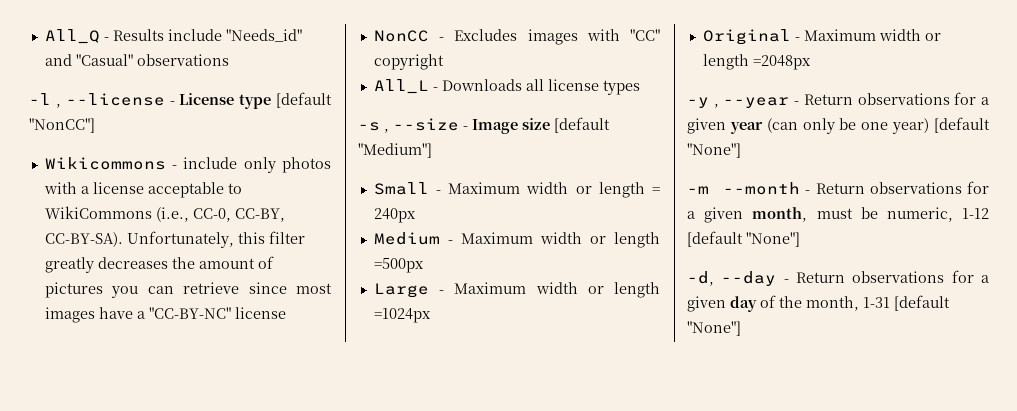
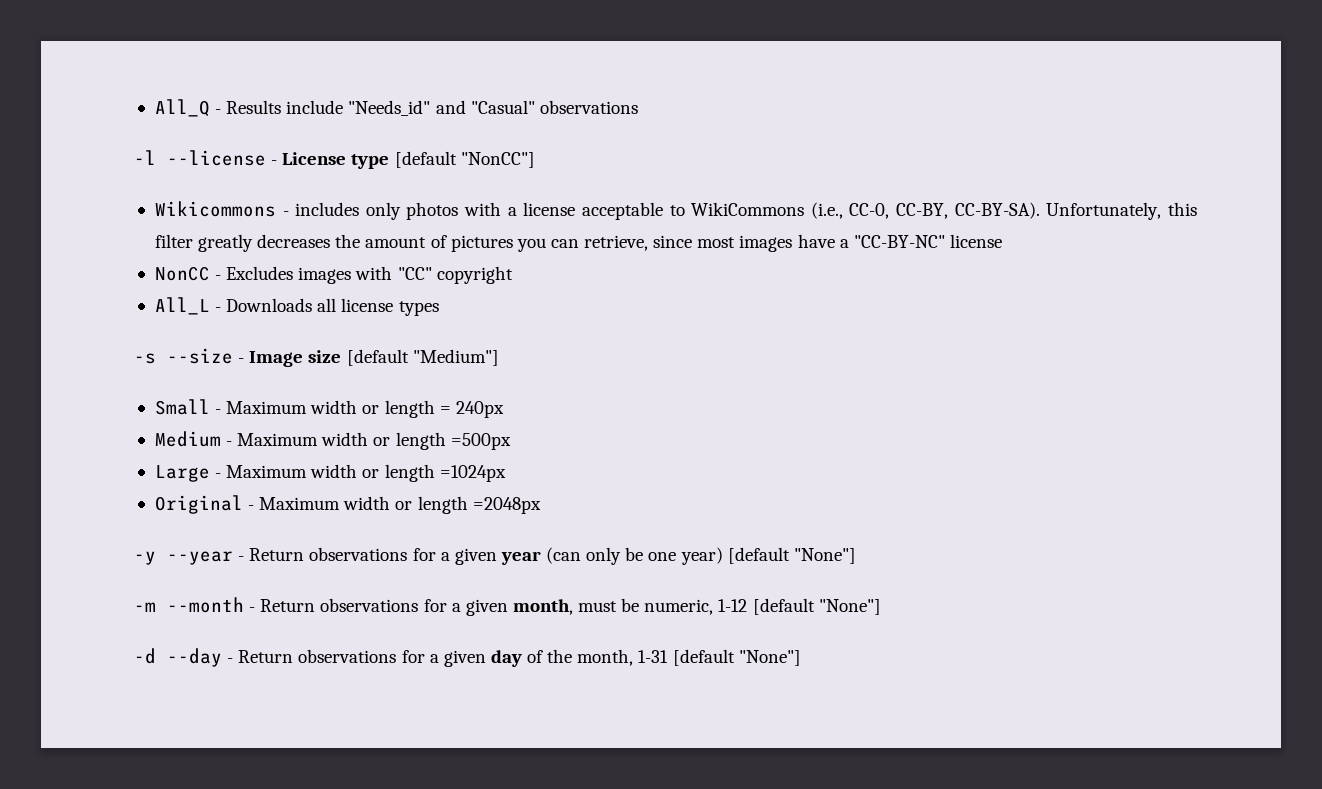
[55,103,61,108] , -> (156, 157) none
[183,157,238,169] include -> [295,202,360,216] includes
[183,282,240,294] retrieve -> [584,235,649,251] retrieve,
[384,128,389,133] , -> (156, 358) none
[713,103,719,108] , -> (156, 558) none
[687,271,714,286] -d, -> [134,648,156,664] -d

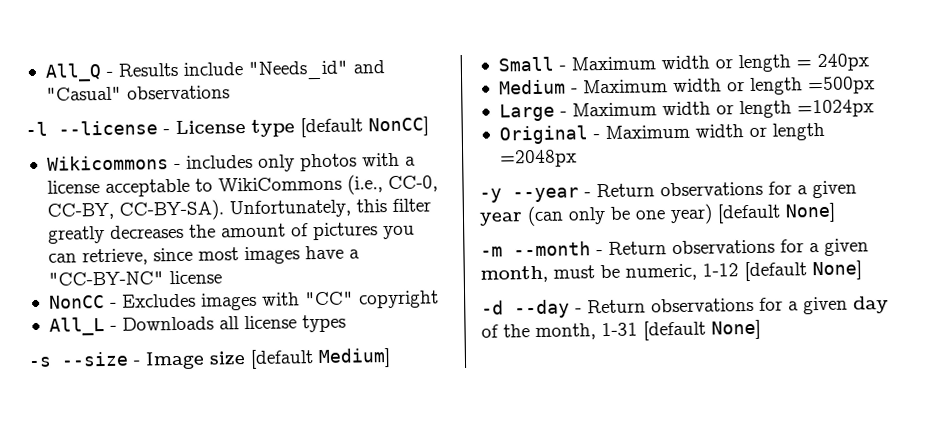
[460,152,535,168] "NonCC"] -> [368,116,429,137] NonCC]
[412,349,499,366] "Medium"] -> [318,348,391,369] Medium]
[793,548,856,564] "None"] -> [785,202,836,223] None]
[818,599,881,615] "None"] -> [812,260,862,281] None]
[738,650,801,666] "None"] -> [711,319,761,340] None]

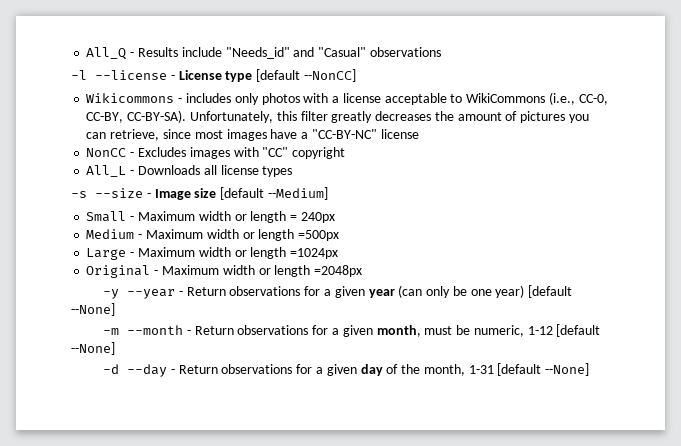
[368,116,429,137] NonCC] -> [303,69,356,82] --NonCC]
[318,348,391,369] Medium] -> [267,187,328,200] --Medium]
[785,202,836,223] None] -> [71,303,115,316] --None]
[812,260,862,281] None] -> [71,342,115,355] --None]
[711,319,761,340] None] -> [545,363,590,376] --None]

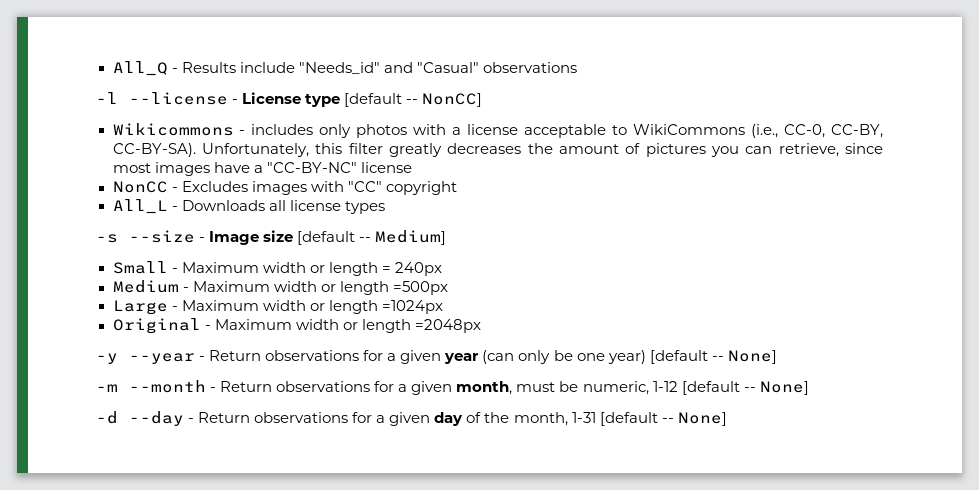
[303,69,356,82] --NonCC] -> [406,93,483,107] -- NonCC]
[267,187,328,200] --Medium] -> [359,230,447,245] -- Medium]
[71,303,115,316] --None] -> [711,350,777,364] -- None]
[71,342,115,355] --None] -> [743,381,809,395] -- None]
[545,363,590,376] --None] -> [661,412,727,426] -- None]

